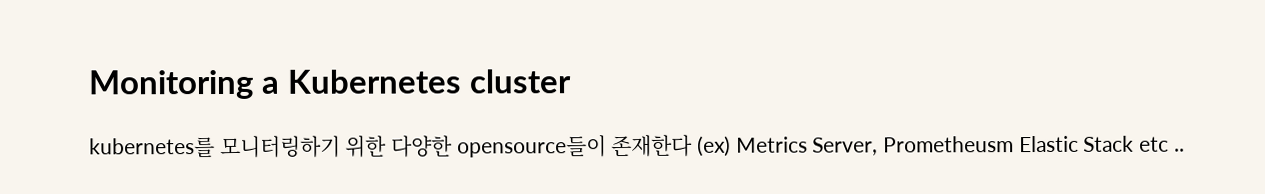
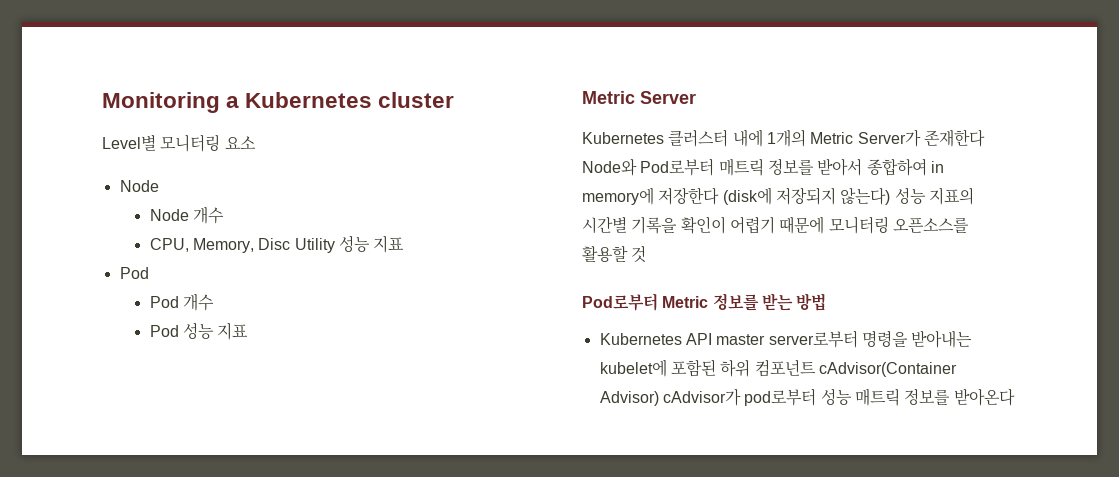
[89,134,1185,159] kubernetes를 모니터링하기 위한 다양한 opensource들이 존재한다 (ex) Metrics Server, Prometheusm Elastic Stack etc .. -> [102,134,256,152] [119,180,159,192] [149,206,225,224] [149,235,405,253] [119,267,149,279] [149,293,215,311] [149,322,249,340] [582,91,696,104] [582,129,985,147] [582,158,944,176] [582,187,974,205] [582,216,969,234] [582,245,647,263] [582,293,827,311] [599,330,973,348] [599,359,957,377] [599,388,1015,406] Level별 모니터링 요소 // Node // Node 개수 // CPU, Memory, Disc Utility 성능 지표 // Pod // Pod 개수 // Pod 성능 지표 // Metric Server // Kubernetes 클러스터 내에 1개의 Metric Server가 존재한다 Node와 Pod로부터 매트릭 정보를 받아서 종합하여 in memory에 저장한다 (disk에 저장되지 않는다) 성능 지표의 시간별 기록을 확인이 어렵기 때문에 모니터링 오픈소스를 활용할 것 // Pod로부터 Metric 정보를 받는 방법 // Kubernetes API master server로부터 명령을 받아내는 kubelet에 포함된 하위 컴포넌트 cAdvisor(Container Advisor) cAdvisor가 pod로부터 성능 매트릭 정보를 받아온다

